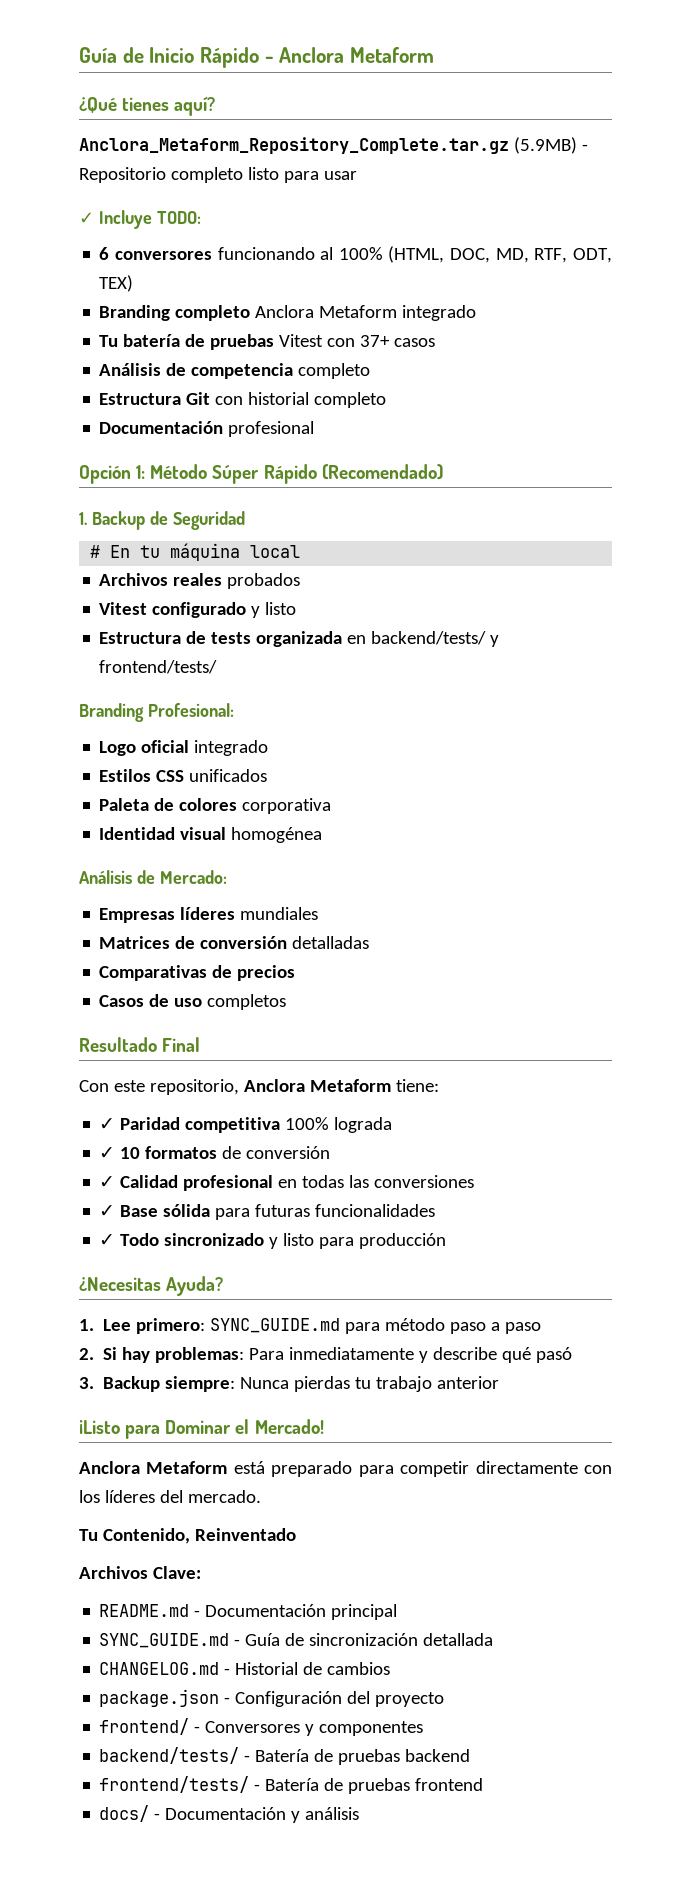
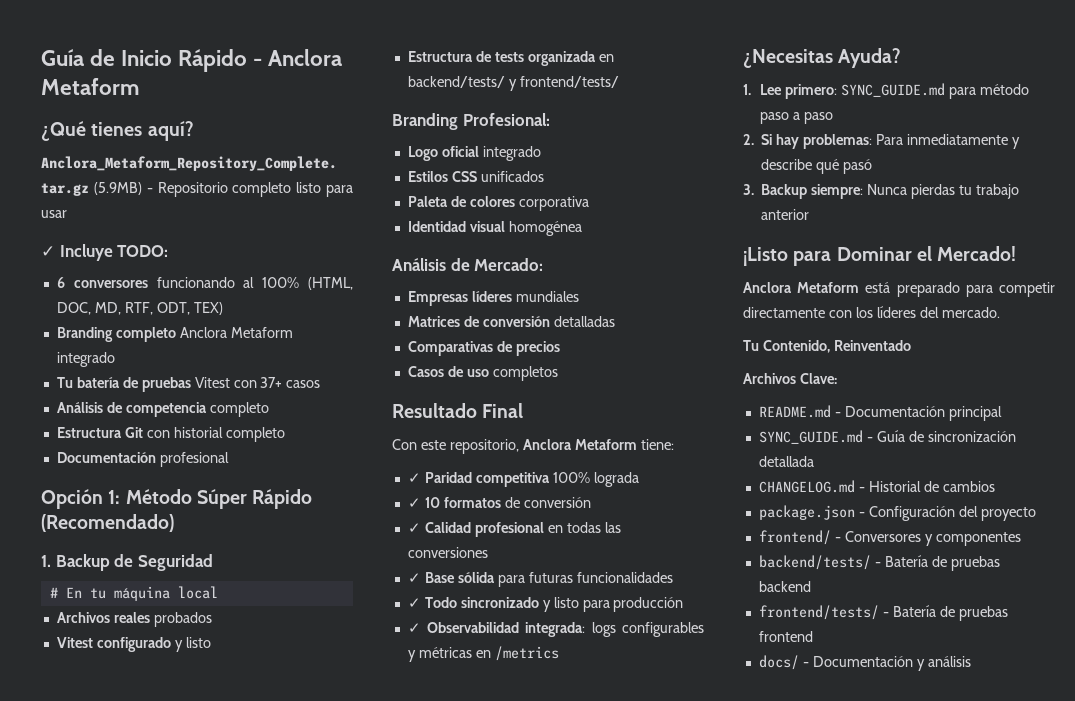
(447, 1241) none -> [407,622,704,637] [407,646,559,662] // ✓ Observabilidad integrada: logs configurables y métricas en /metrics

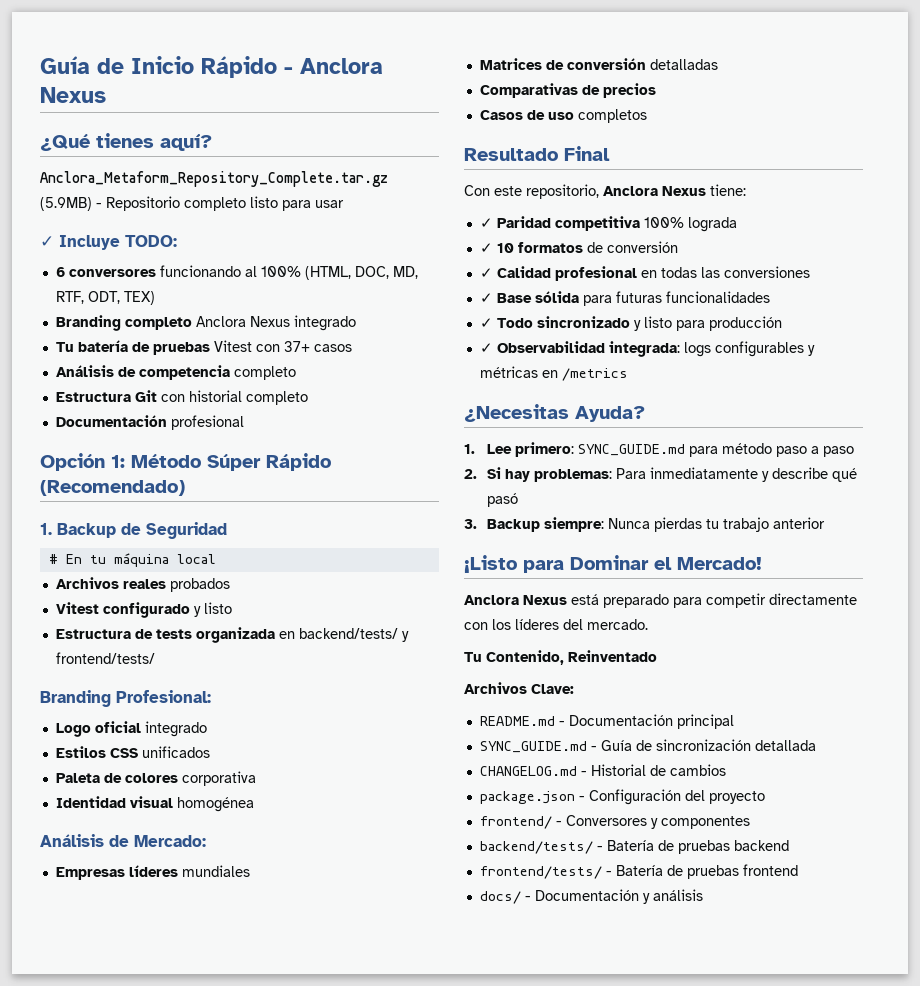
[41,78,139,95] Metaform -> [40,87,106,103] Nexus
[230,327,293,338] Metaform -> [249,316,290,327] Nexus
[574,439,637,450] Metaform -> [662,186,706,196] Nexus
[797,282,860,293] Metaform -> [523,595,567,605] Nexus

